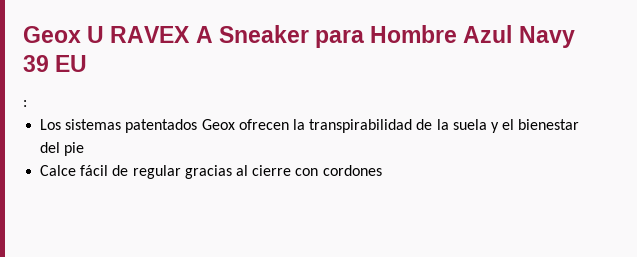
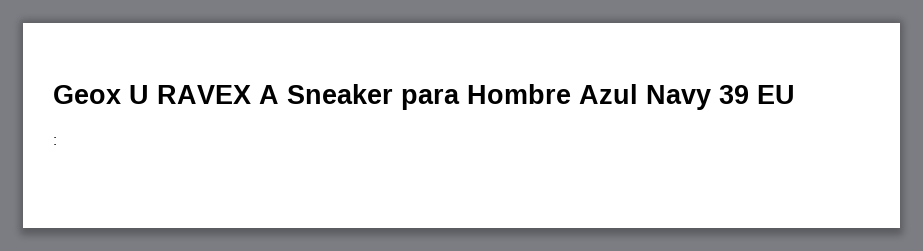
[40,119,580,133] [40,142,85,156] [40,165,382,179] // Los sistemas patentados Geox ofrecen la transpirabilidad de la suela y el bienestar del pie // Calce fácil de regular gracias al cierre con cordones -> (57, 141) none

